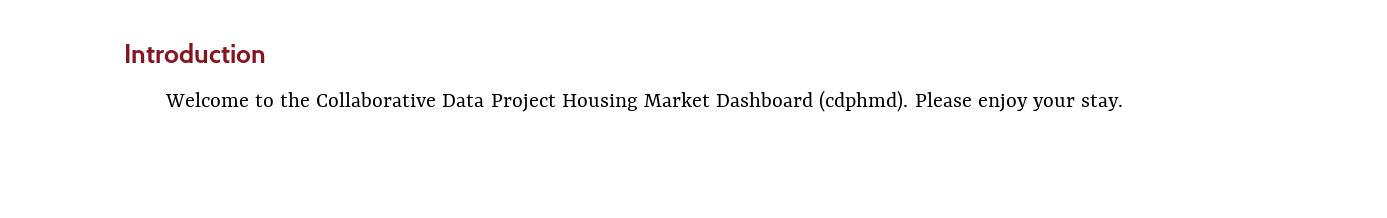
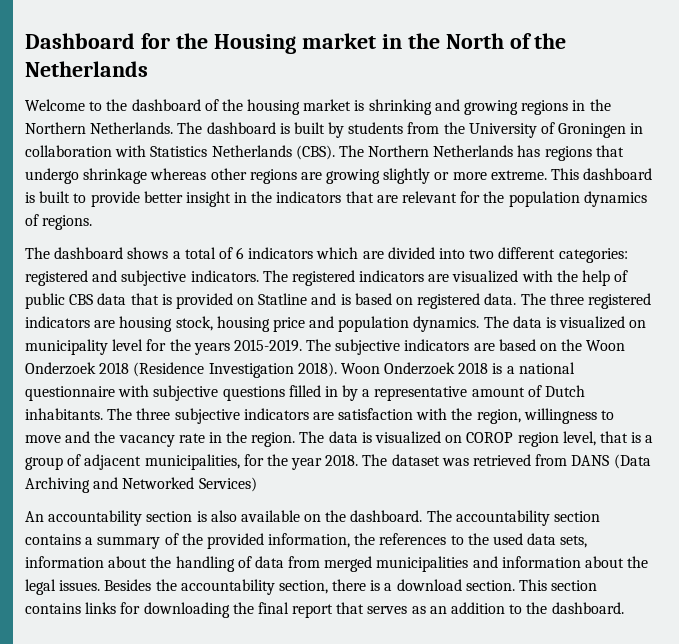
[124,43,266,63] [164,90,1124,112] Introduction // Welcome to the Collaborative Data Project Housing Market Dashboard (cdphmd). Please enjoy your stay. -> [25,33,567,54] [25,61,148,77] [25,99,611,115] [25,122,644,138] [25,145,624,161] [25,168,653,184] [25,191,647,207] [25,214,93,230] [25,247,628,263] [25,270,629,286] [25,293,651,309] [25,316,647,332] [25,339,626,355] [25,362,575,378] [25,385,586,401] [25,408,615,424] [25,431,654,447] [25,454,651,470] [25,477,257,493] [25,510,601,526] [25,533,588,549] [25,556,649,572] [25,579,598,595] [25,602,624,618] Dashboard for the Housing market in the North of the Netherlands // Welcome to the dashboard of the housing market is shrinking and growing regions in the Northern Netherlands. The dashboard is built by students from the University of Groningen in collaboration with Statistics Netherlands (CBS). The Northern Netherlands has regions that undergo shrinkage whereas other regions are growing slightly or more extreme. This dashboard is built to provide better insight in the indicators that are relevant for the population dynamics of regions. // The dashboard shows a total of 6 indicators which are divided into two different categories: registered and subjective indicators. The registered indicators are visualized with the help of public CBS data that is provided on Statline and is based on registered data. The three registered indicators are housing stock, housing price and population dynamics. The data is visualized on municipality level for the years 2015-2019. The subjective indicators are based on the Woon Onderzoek 2018 (Residence Investigation 2018). Woon Onderzoek 2018 is a national questionnaire with subjective questions filled in by a representative amount of Dutch inhabitants. The three subjective indicators are satisfaction with the region, willingness to move and the vacancy rate in the region. The data is visualized on COROP region level, that is a group of adjacent municipalities, for the year 2018. The dataset was retrieved from DANS (Data Archiving and Networked Services) // An accountability section is also available on the dashboard. The accountability section contains a summary of the provided information, the references to the used data sets, information about the handling of data from merged municipalities and information about the legal issues. Besides the accountability section, there is a download section. This section contains links for downloading the final report that serves as an addition to the dashboard.

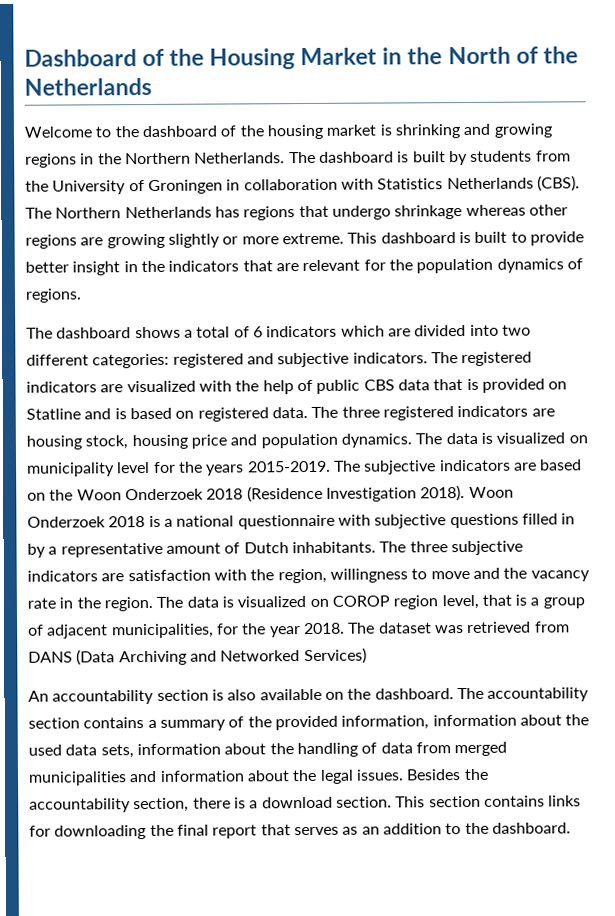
[140,33,170,49] for -> [142,48,166,67] of
[301,33,376,49] market -> [300,47,378,66] Market
[354,533,464,545] the references to -> [432,714,562,727] information about

